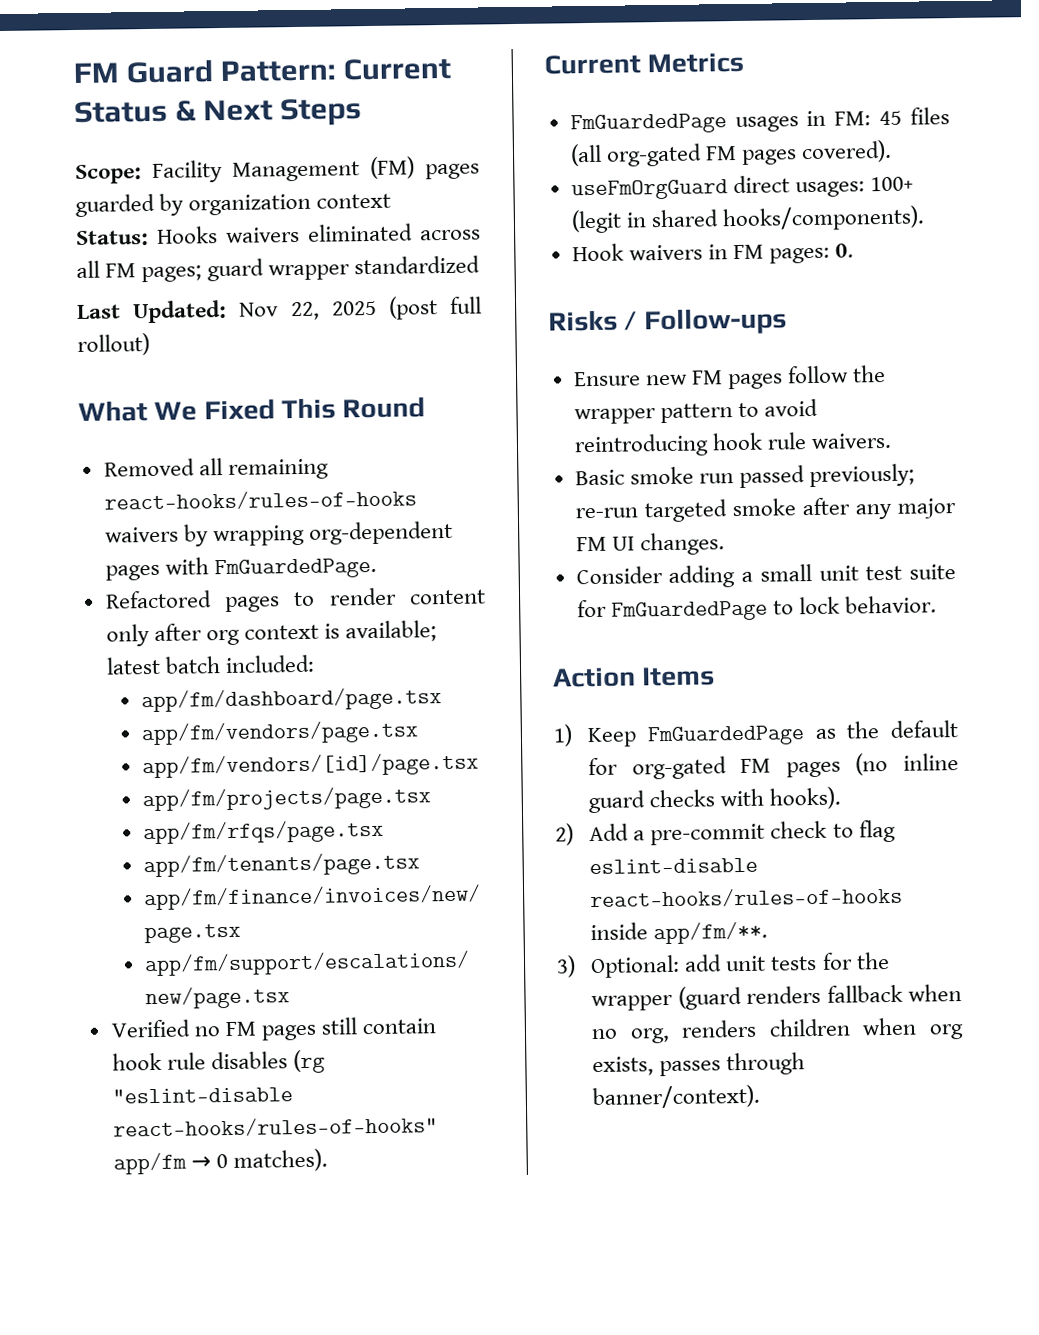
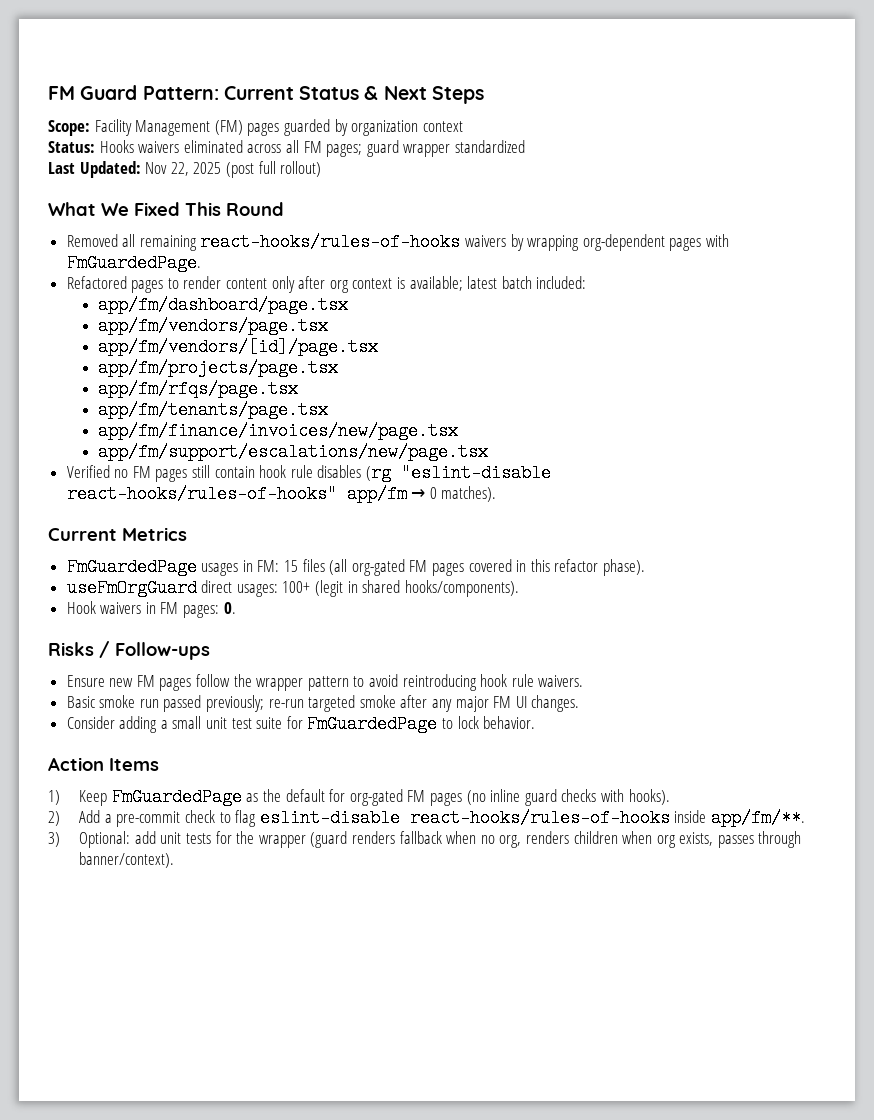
[879,110,903,126] 45 -> [284,560,299,572] 15
[801,139,893,164] covered). -> [468,559,645,576] covered in this refactor phase).

